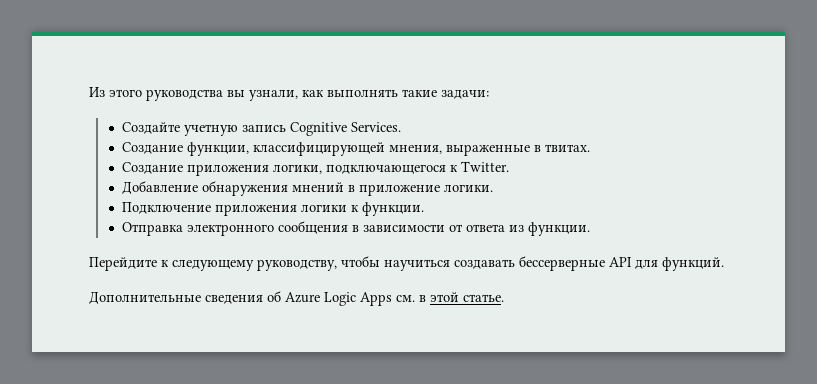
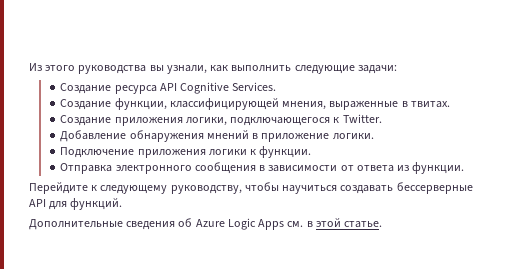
[327,89,437,97] выполнять такие -> [231,65,355,74] выполнить следующие
[122,122,287,136] Создайте учетную запись -> [60,83,177,94] Создание ресурса API

